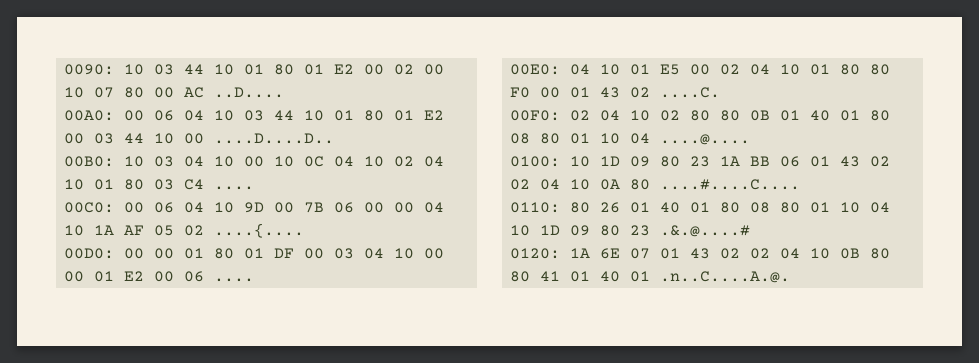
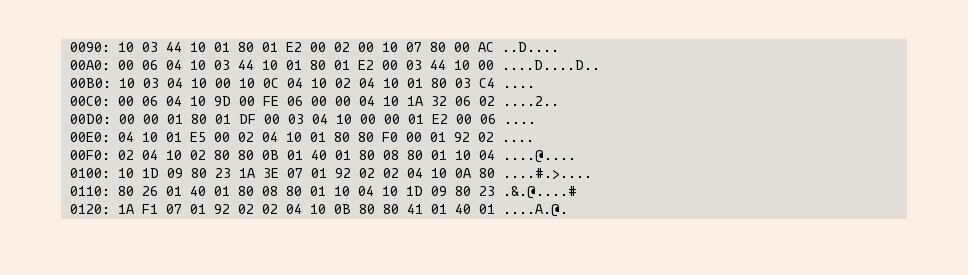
[304,202,325,213] 7B -> [262,96,279,106] FE
[124,223,305,238] AF 05 02 ....{.... -> [430,96,559,106] 32 06 02 ....2..
[600,87,721,98] 43 02 ....C. -> [453,132,534,142] 92 02 ....
[750,156,861,167] BB 06 01 43 -> [262,168,351,178] 3E 07 01 92
[660,179,801,190] ....#....C.... -> [502,168,592,179] ....#.>....
[600,248,711,259] 6E 07 01 43 -> [141,204,230,214] F1 07 01 92
[660,271,791,283] .n..C....A.@. -> [502,204,568,217] ....A.@.

